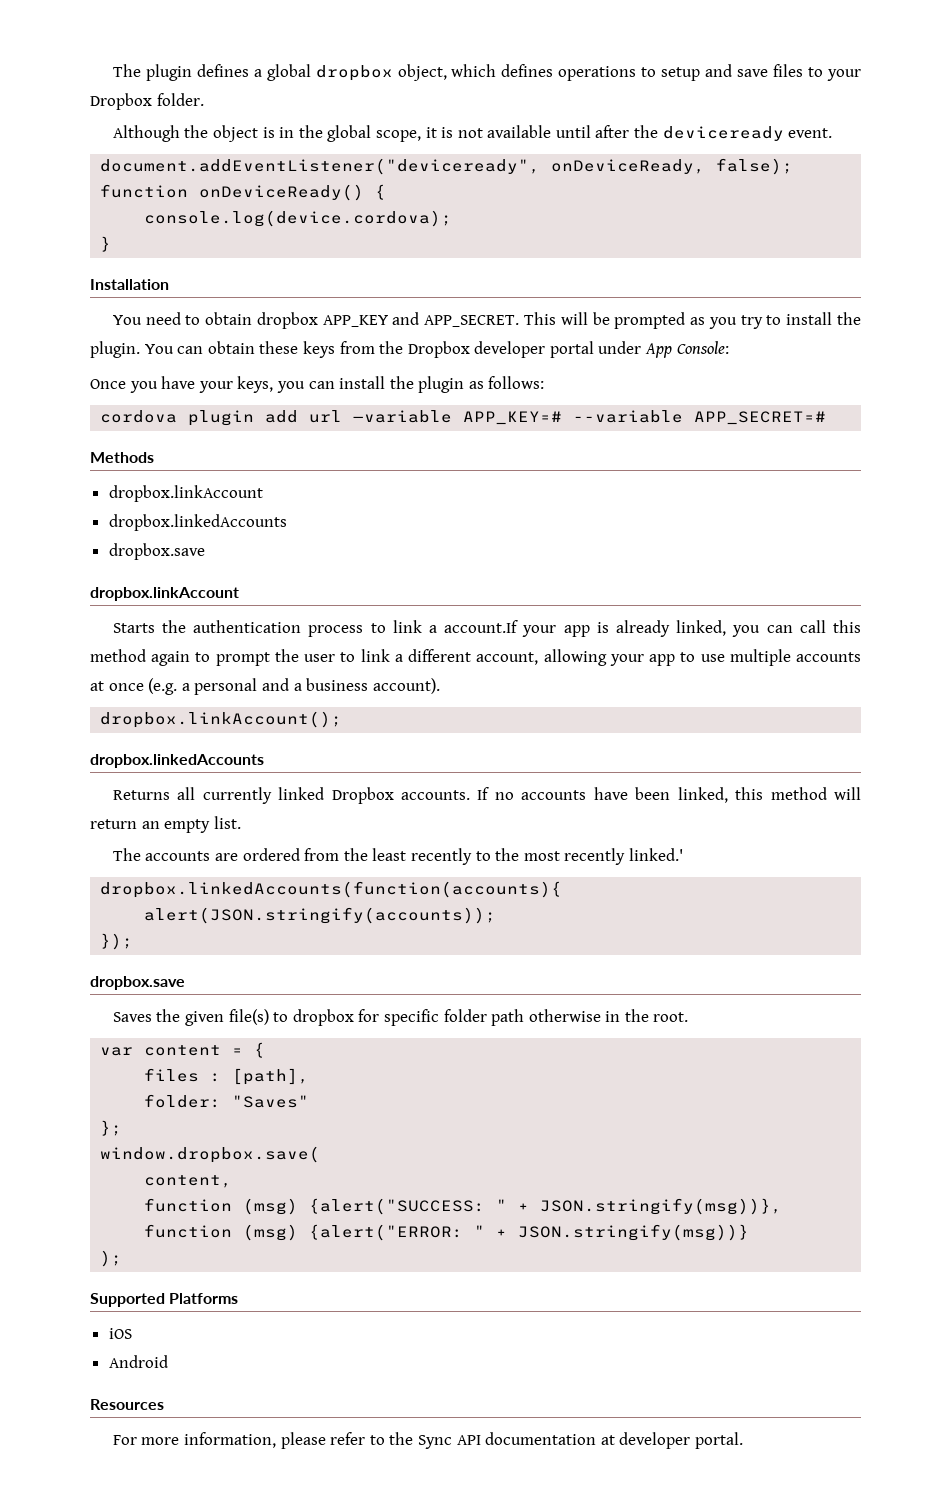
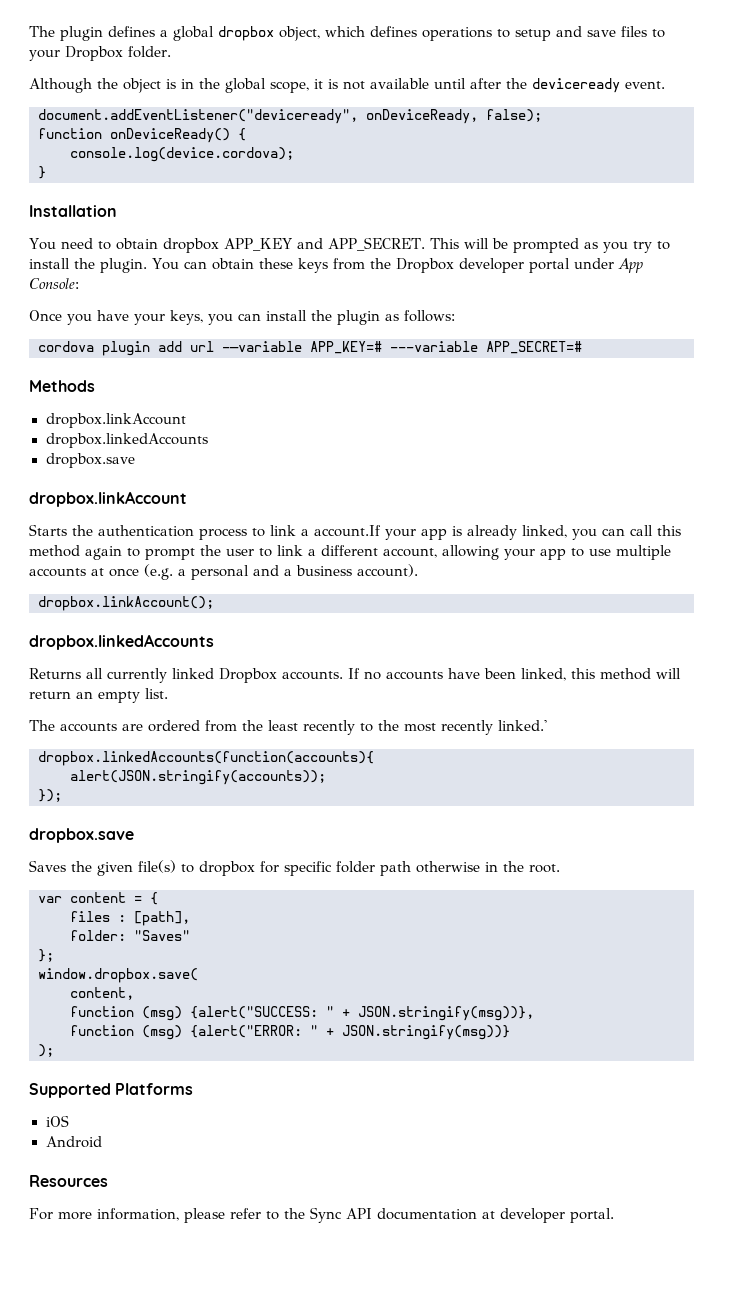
[353,410,684,425] —variable APP_KEY=# --variable -> [222,341,478,354] -—variable APP_KEY=# ---variable

